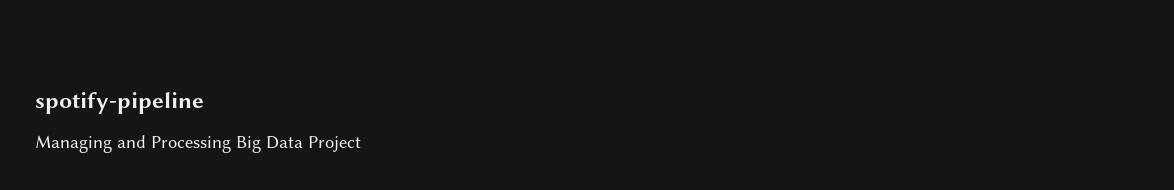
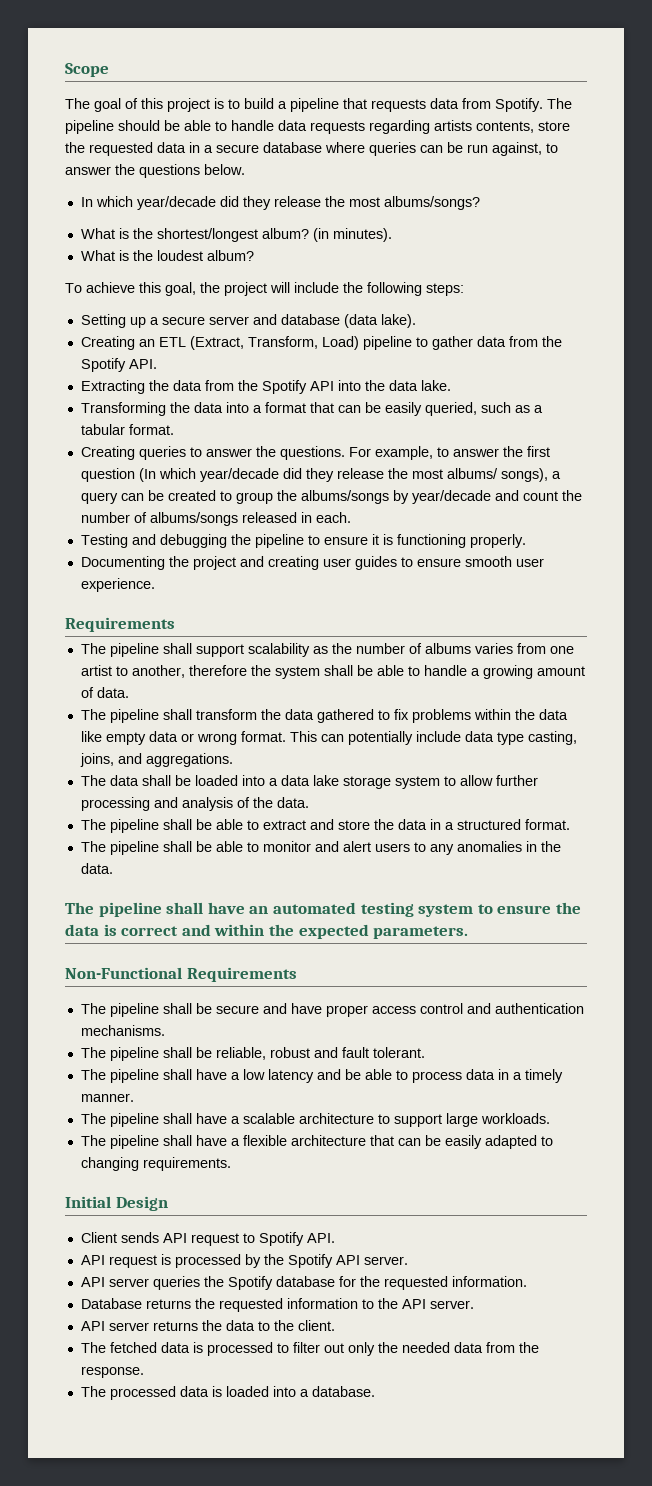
[35,92,204,114] [35,135,361,153] spotify-pipeline // Managing and Processing Big Data Project -> [65,63,109,77] [65,98,572,112] [65,120,570,134] [65,142,558,156] [65,164,245,178] [80,196,480,210] [80,228,392,242] [80,250,254,261] [65,282,464,296] [80,314,416,328] [80,336,562,350] [80,358,157,372] [80,380,451,394] [80,402,543,416] [80,424,174,435] [80,446,550,460] [80,468,561,482] [80,490,582,504] [80,512,351,526] [80,534,526,548] [80,556,544,570] [80,578,155,592] [65,617,175,632] [80,643,574,657] [80,665,585,679] [80,687,129,698] [80,709,568,723] [80,731,577,745] [79,753,233,767] [80,775,538,789] [80,797,309,811] [80,819,570,833] [80,841,561,855] [80,863,113,874] [65,902,581,917] [65,924,469,939] [65,967,297,982] [80,1003,584,1017] [80,1025,165,1036] [80,1047,425,1061] [80,1069,563,1083] [80,1093,134,1102] [80,1113,550,1127] [80,1135,553,1149] [80,1157,231,1171] [65,1196,168,1211] [80,1232,335,1246] [80,1254,408,1268] [80,1276,527,1290] [80,1298,474,1312] [80,1320,335,1331] [80,1342,539,1356] [80,1366,144,1378] [80,1386,375,1400] Scope // The goal of this project is to build a pipeline that requests data from Spotify. The pipeline should be able to handle data requests regarding artists contents, store the requested data in a secure database where queries can be run against, to answer the questions below. // In which year/decade did they release the most albums/songs? // What is the shortest/longest album? (in minutes). // What is the loudest album? // To achieve this goal, the project will include the following steps: // Setting up a secure server and database (data lake). // Creating an ETL (Extract, Transform, Load) pipeline to gather data from the Spotify API. // Extracting the data from the Spotify API into the data lake. // Transforming the data into a format that can be easily queried, such as a tabular format. // Creating queries to answer the questions. For example, to answer the first question (In which year/decade did they release the most albums/ songs), a query can be created to group the albums/songs by year/decade and count the number of albums/songs released in each. // Testing and debugging the pipeline to ensure it is functioning properly. // Documenting the project and creating user guides to ensure smooth user experience. // Requirements // The pipeline shall support scalability as the number of albums varies from one artist to another, therefore the system shall be able to handle a growing amount of data. // The pipeline shall transform the data gathered to fix problems within the data like empty data or wrong format. This can potentially include data type casting, joins, and aggregations. // The data shall be loaded into a data lake storage system to allow further processing and analysis of the data. // The pipeline shall be able to extract and store the data in a structured format. // The pipeline shall be able to monitor and alert users to any anomalies in the data. // The pipeline shall have an automated testing system to ensure the data is correct and within the expected parameters. // Non-Functional Requirements // The pipeline shall be secure and have proper access control and authentication mechanisms. // The pipeline shall be reliable, robust and fault tolerant. // The pipeline shall have a low latency and be able to process data in a timely manner. // The pipeline shall have a scalable architecture to support large workloads. // The pipeline shall have a flexible architecture that can be easily adapted to changing requirements. // Initial Design // Client sends API request to Spotify API. // API request is processed by the Spotify API server. // API server queries the Spotify database for the requested information. // Database returns the requested information to the API server. // API server returns the data to the client. // The fetched data is processed to filter out only the needed data from the response. // The processed data is loaded into a database.

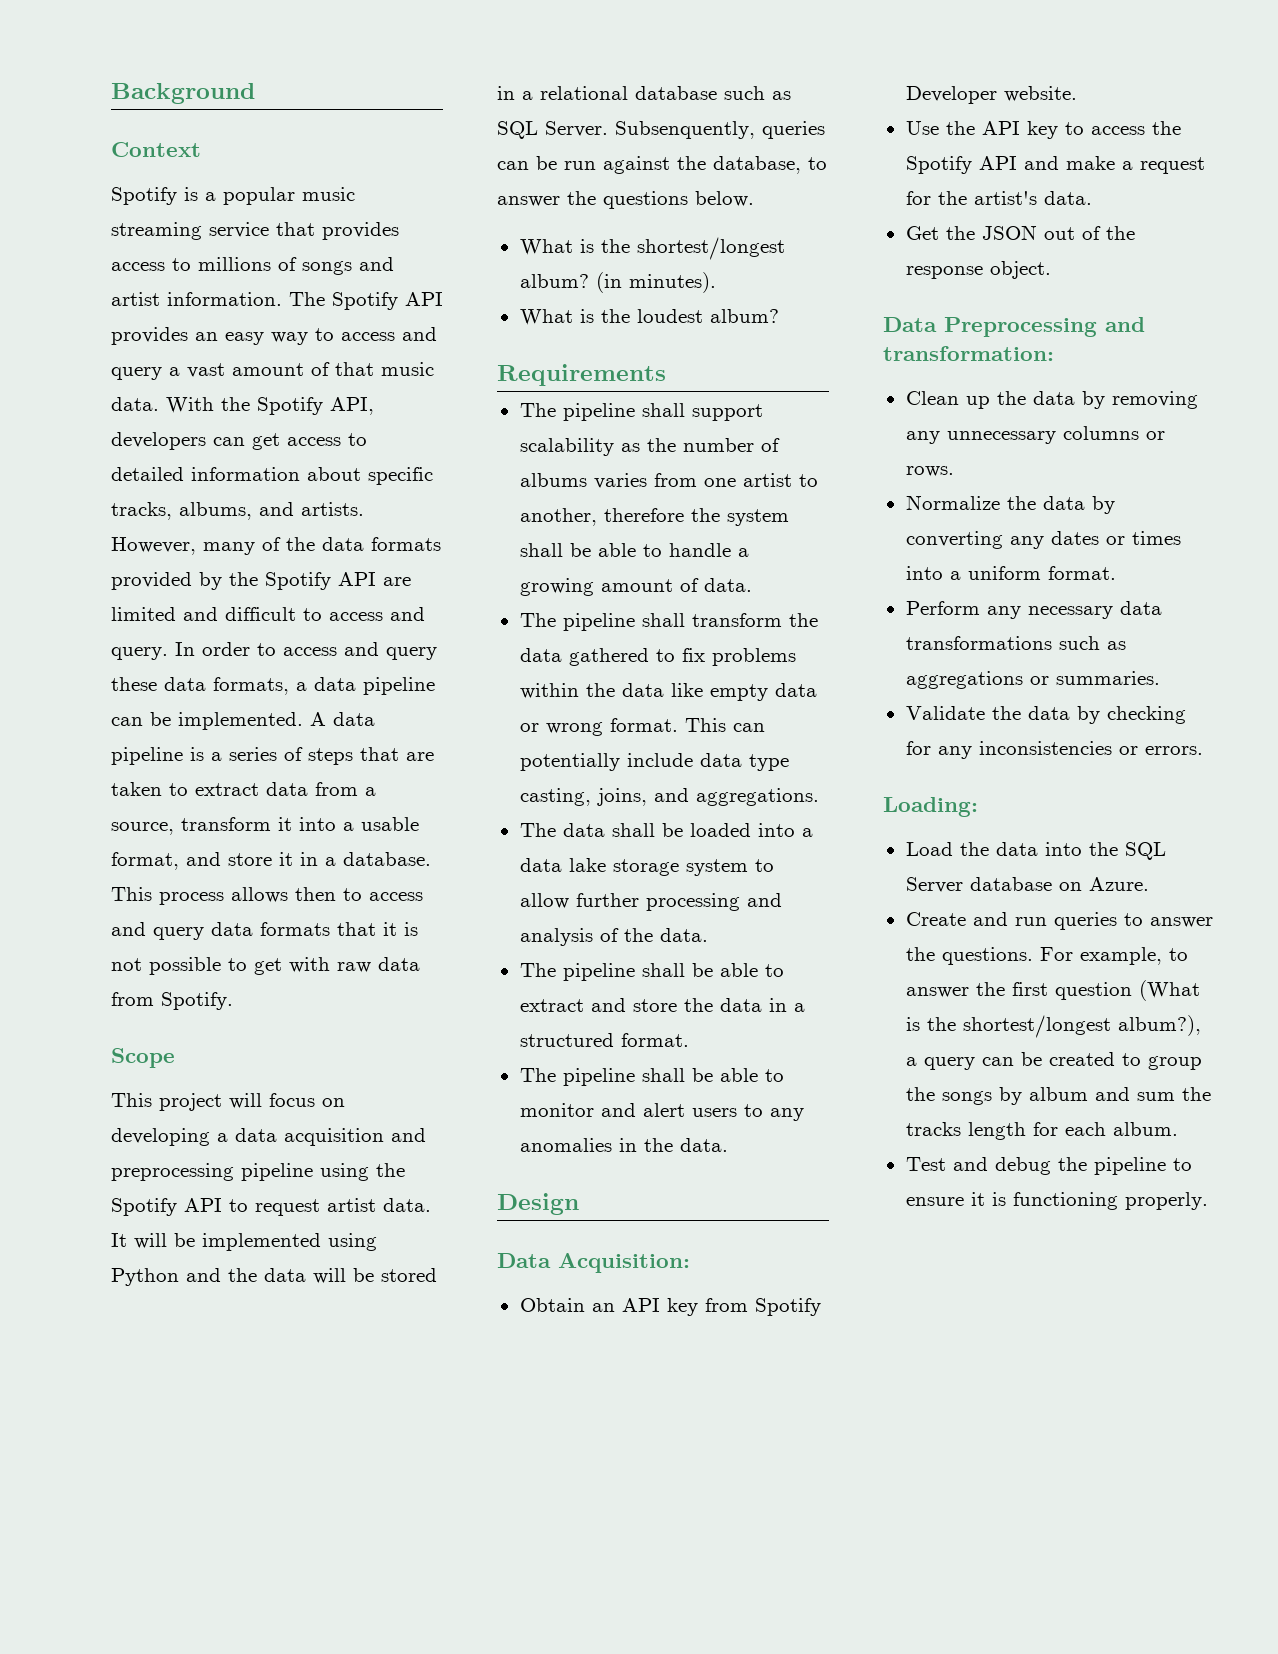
[65,63,109,77] [65,98,572,112] [65,120,570,134] [65,142,365,156] Scope // The goal of this project is to build a pipeline that requests data from Spotify. The pipeline should be able to handle data requests regarding artists contents, store the requested data in a secure database where -> [111,83,255,104] [111,142,201,157] [111,187,355,205] [111,222,399,240] [111,257,394,275] [111,292,443,310] [111,327,437,345] [111,362,434,380] [111,397,374,415] [111,432,367,450] [111,467,433,485] [111,502,364,520] [111,537,441,555] [111,572,411,590] [111,607,425,621] [111,642,437,660] [111,677,435,695] [111,712,375,730] [111,747,434,765] [111,782,376,796] [111,817,419,835] [111,852,431,870] [111,887,423,905] [111,922,418,940] [111,957,420,975] [111,992,233,1010] [111,1048,175,1068] [111,1093,345,1111] [111,1128,426,1146] [111,1163,405,1181] [111,1198,431,1216] [111,1233,377,1251] [111,1268,437,1286] [497,86,791,100] [497,121,755,139] Background // Context // Spotify is a popular music streaming service that provides access to millions of songs and artist information. The Spotify API provides an easy way to access and query a vast amount of that music data. With the Spotify API, developers can get access to detailed information about specific tracks, albums, and artists. However, many of the data formats provided by the Spotify API are limited and difficult to access and query. In order to access and query these data formats, a data pipeline can be implemented. A data pipeline is a series of steps that are taken to extract data from a source, transform it into a usable format, and store it in a database. This process allows then to access and query data formats that it is not possible to get with raw data from Spotify. // Scope // This project will focus on developing a data acquisition and preprocessing pipeline using the Spotify API to request artist data. It will be implemented using Python and the data will be stored in a relational database such as SQL Server. Subsenquently,
[492,142,542,156] against, -> [603,156,801,174] against the database,
[80,196,480,210] // In which year/decade did they release the most albums/songs? -> (754, 199) none
[65,282,464,296] [80,314,416,328] [80,336,562,350] [80,358,157,372] [80,380,451,394] [80,402,543,416] [80,424,174,435] [80,446,550,460] [80,468,561,482] [80,490,582,504] [80,512,351,526] [80,534,526,548] [80,556,544,570] [80,578,155,592] // To achieve this goal, the project will include the following steps: // Setting up a secure server and database (data lake). // Creating an ETL (Extract, Transform, Load) pipeline to gather data from the Spotify API. // Extracting the data from the Spotify API into the data lake. // Transforming the data into a format that can be easily queried, such as a tabular format. // Creating queries to answer the questions. For example, to answer the first question (In which year/decade did they release the most albums/ songs), a query can be created to group the albums/songs by year/decade and count the number of albums/songs released in each. // Testing and debugging the pipeline to ensure it is functioning properly. // Documenting the project and creating user guides to ensure smooth user experience. -> (779, 316) none
[65,902,581,917] [65,924,469,939] [65,967,297,982] [80,1003,584,1017] [80,1025,165,1036] [80,1047,425,1061] [80,1069,563,1083] [80,1093,134,1102] [80,1113,550,1127] [80,1135,553,1149] [80,1157,231,1171] [65,1196,168,1211] [80,1232,335,1246] [80,1254,408,1268] [80,1276,527,1290] [80,1298,474,1312] [80,1320,335,1331] [80,1342,539,1356] [80,1366,144,1378] [80,1386,375,1400] The pipeline shall have an automated testing system to ensure the data is correct and within the expected parameters. // Non-Functional Requirements // The pipeline shall be secure and have proper access control and authentication mechanisms. // The pipeline shall be reliable, robust and fault tolerant. // The pipeline shall have a low latency and be able to process data in a timely manner. // The pipeline shall have a scalable architecture to support large workloads. // The pipeline shall have a flexible architecture that can be easily adapted to changing requirements. // Initial Design // Client sends API request to Spotify API. // API request is processed by the Spotify API server. // API server queries the Spotify database for the requested information. // Database returns the requested information to the API server. // API server returns the data to the client. // The fetched data is processed to filter out only the needed data from the response. // The processed data is loaded into a database. -> [497,1193,579,1215] [497,1253,690,1273] [519,1298,821,1316] [905,86,1077,104] [905,121,1181,139] [905,156,1205,174] [905,191,1092,205] [905,225,1135,240] [905,261,1051,279] [883,317,1145,337] [883,346,1054,361] [905,391,1198,409] [905,426,1165,444] [905,466,954,477] [905,495,1115,514] [905,531,1181,549] [905,566,1116,580] [905,601,1162,619] [905,636,1126,650] [905,671,1160,689] [905,706,1186,724] [905,741,1203,759] [883,797,978,817] [905,842,1166,860] [905,877,1149,893] [905,912,1213,930] [905,947,1188,965] [905,980,1200,1001] [905,1015,1201,1038] [905,1052,1202,1070] [905,1087,1211,1105] [905,1122,1178,1140] [905,1157,1192,1175] [905,1192,1208,1210] Design // Data Acquisition: // Obtain an API key from Spotify Developer website. // Use the API key to access the Spotify API and make a request for the artist's data. // Get the JSON out of the response object. // Data Preprocessing and transformation: // Clean up the data by removing any unnecessary columns or rows. // Normalize the data by converting any dates or times into a uniform format. // Perform any necessary data transformations such as aggregations or summaries. // Validate the data by checking for any inconsistencies or errors. // Loading: // Load the data into the SQL Server database on Azure. // Create and run queries to answer the questions. For example, to answer the first question (What is the shortest/longest album?), a query can be created to group the songs by album and sum the tracks length for each album. // Test and debug the pipeline to ensure it is functioning properly.

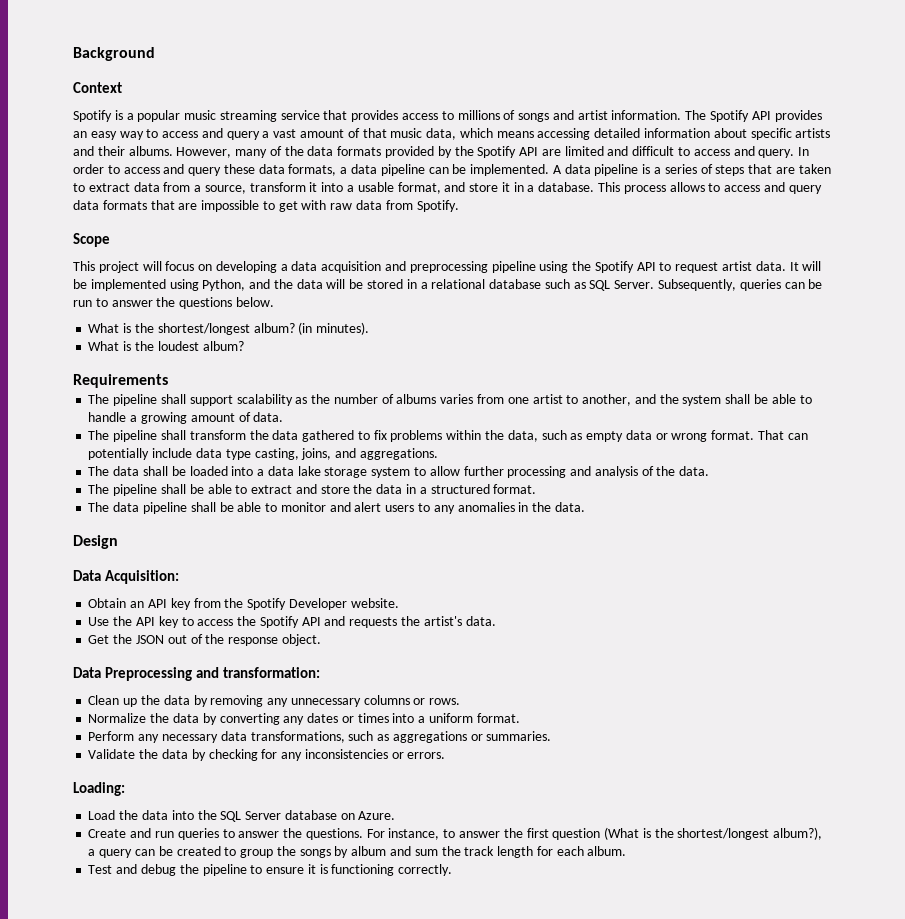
[111,397,374,415] [111,432,367,450] [111,467,433,485] [111,502,364,520] data. With the Spotify API, developers can get access to detailed information about specific tracks, albums, and artists. -> [426,128,831,140] [73,146,173,156] data, which means accessing detailed information about specific artists and their albums.
[295,887,336,901] then -> (705, 187) none
[383,922,418,936] [111,957,221,975] it is not possible -> [178,200,260,212] are impossible
[111,1268,179,1286] Python -> [202,279,246,291] Python,
[615,121,755,139] Subsenquently, -> [658,279,737,291] Subsequently,
[603,156,801,174] against the database, -> (92, 303) none
[603,508,684,522] therefore -> [634,394,656,404] and
[621,683,703,697] data like -> [507,430,583,442] data, such as
[684,718,726,732] This -> [757,430,784,440] That
(556, 1075) none -> [113,502,140,512] data
(748, 1305) none -> [224,598,244,608] the
[1065,156,1205,174] [905,191,931,205] make a request for -> [349,617,398,628] requests
[905,636,1052,650] transformations -> [250,731,345,743] transformations,
[1079,947,1162,965] example, -> [388,828,440,840] instance,
[905,1122,961,1136] tracks -> [464,846,495,856] track
[1124,1192,1208,1210] properly. -> [398,864,453,876] correctly.

